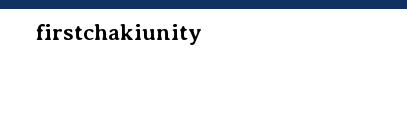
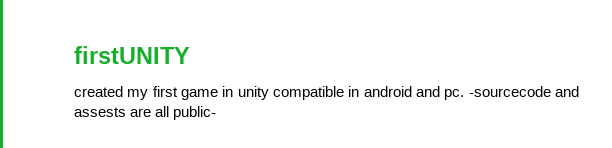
[36,24,202,45] firstchakiunity -> [74,46,190,64] [74,86,579,100] [74,106,217,120] firstUNITY // created my first game in unity compatible in android and pc. -sourcecode and assests are all public-

